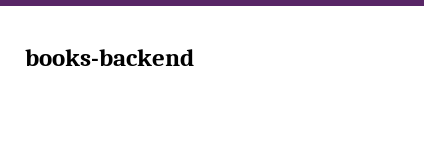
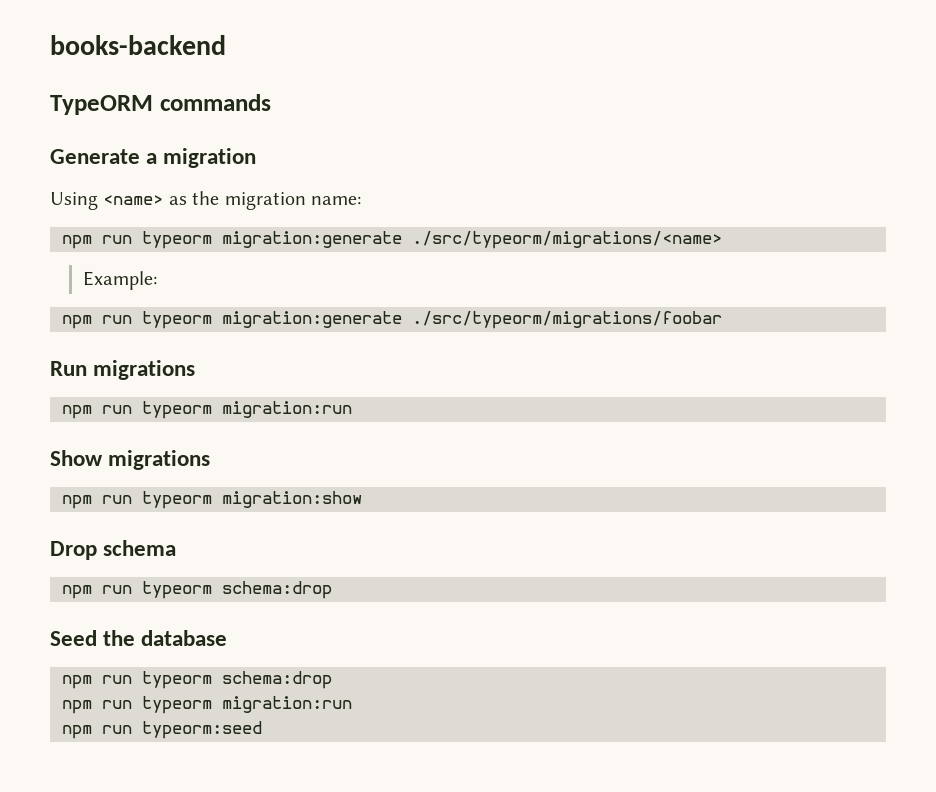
(194, 57) none -> [50,94,271,115] [50,148,257,168] [50,191,361,210] [62,231,722,249] [82,271,157,290] [62,311,722,329] [50,360,196,380] [62,401,352,419] [50,450,211,470] [62,491,362,509] [50,540,177,560] [62,581,332,599] [50,630,228,646] [62,671,332,689] [62,696,352,714] [62,721,262,739] // TypeORM commands // Generate a migration // Using <name> as the migration name: // npm run typeorm migration:generate ./src/typeorm/migrations/<name> // Example: // npm run typeorm migration:generate ./src/typeorm/migrations/foobar // Run migrations // npm run typeorm migration:run // Show migrations // npm run typeorm migration:show // Drop schema // npm run typeorm schema:drop // Seed the database // npm run typeorm schema:drop // npm run typeorm migration:run // npm run typeorm:seed

